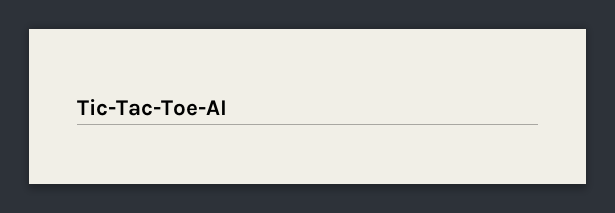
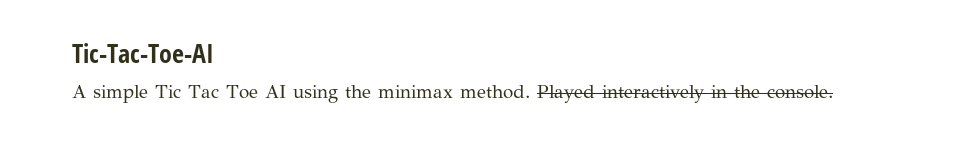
(227, 107) none -> [72,85,833,103] // A simple Tic Tac Toe AI using the minimax method. Played interactively in the console.

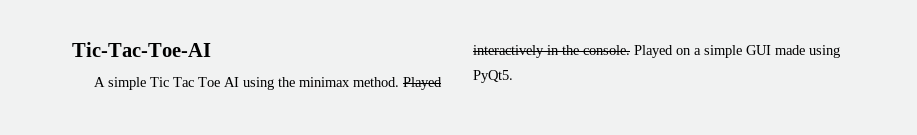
(833, 92) none -> [634,45,840,58] [473,70,513,83] Played on a simple GUI made using PyQt5.

